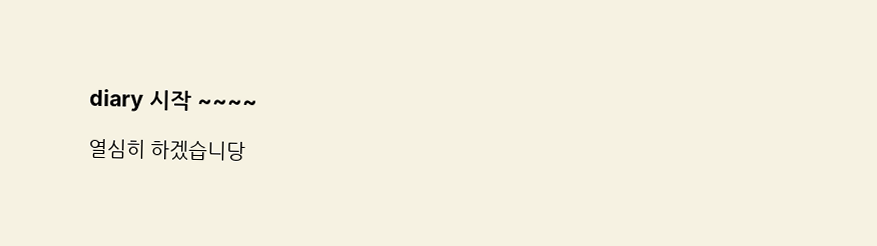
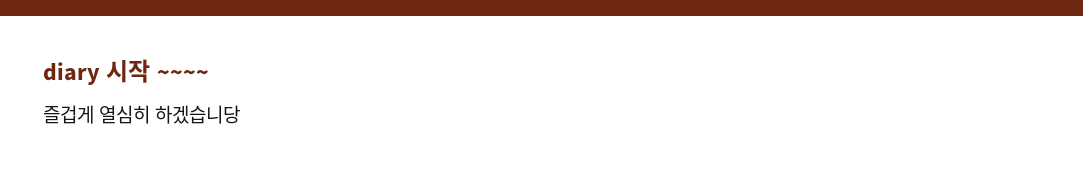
(258, 104) none -> [43,105,94,124] 즐겁게

